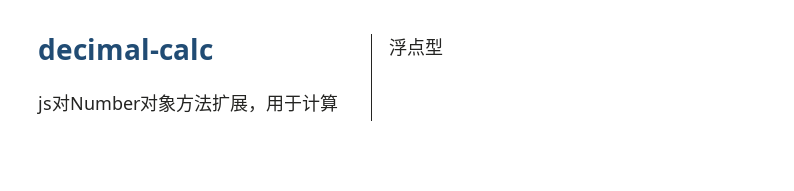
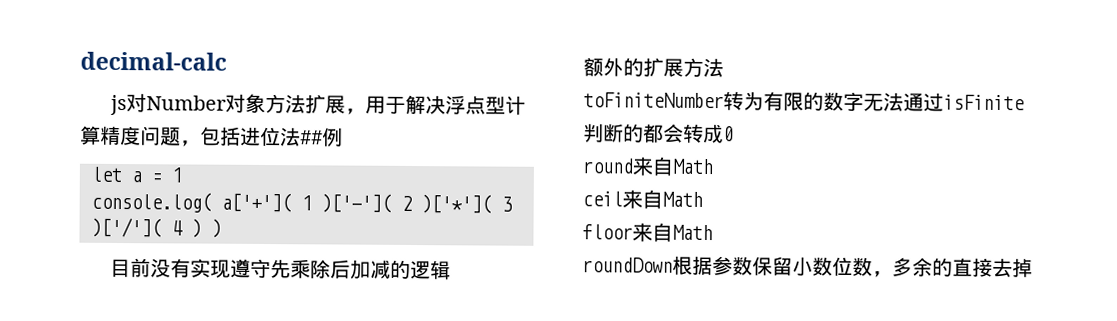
[302,94,338,112] [389,38,443,56] 计算浮点型 -> [404,94,526,115] [80,125,343,147] [91,166,182,183] [91,191,513,214] [91,217,222,238] [109,258,451,281] [583,57,724,78] [583,91,1025,112] [583,123,734,144] [582,156,714,176] [582,189,703,209] [582,222,713,242] [582,255,1033,278] 解决浮点型计算精度问题，包括进位法##例 // let a = 1 // console.log( a['+']( 1 )['-']( 2 )['*']( 3 )['/']( 4 ) ) // 目前没有实现遵守先乘除后加减的逻辑 // 额外的扩展方法 // toFiniteNumber转为有限的数字无法通过isFinite判断的都会转成0 // round来自Math // ceil来自Math // floor来自Math // roundDown根据参数保留小数位数，多余的直接去掉

